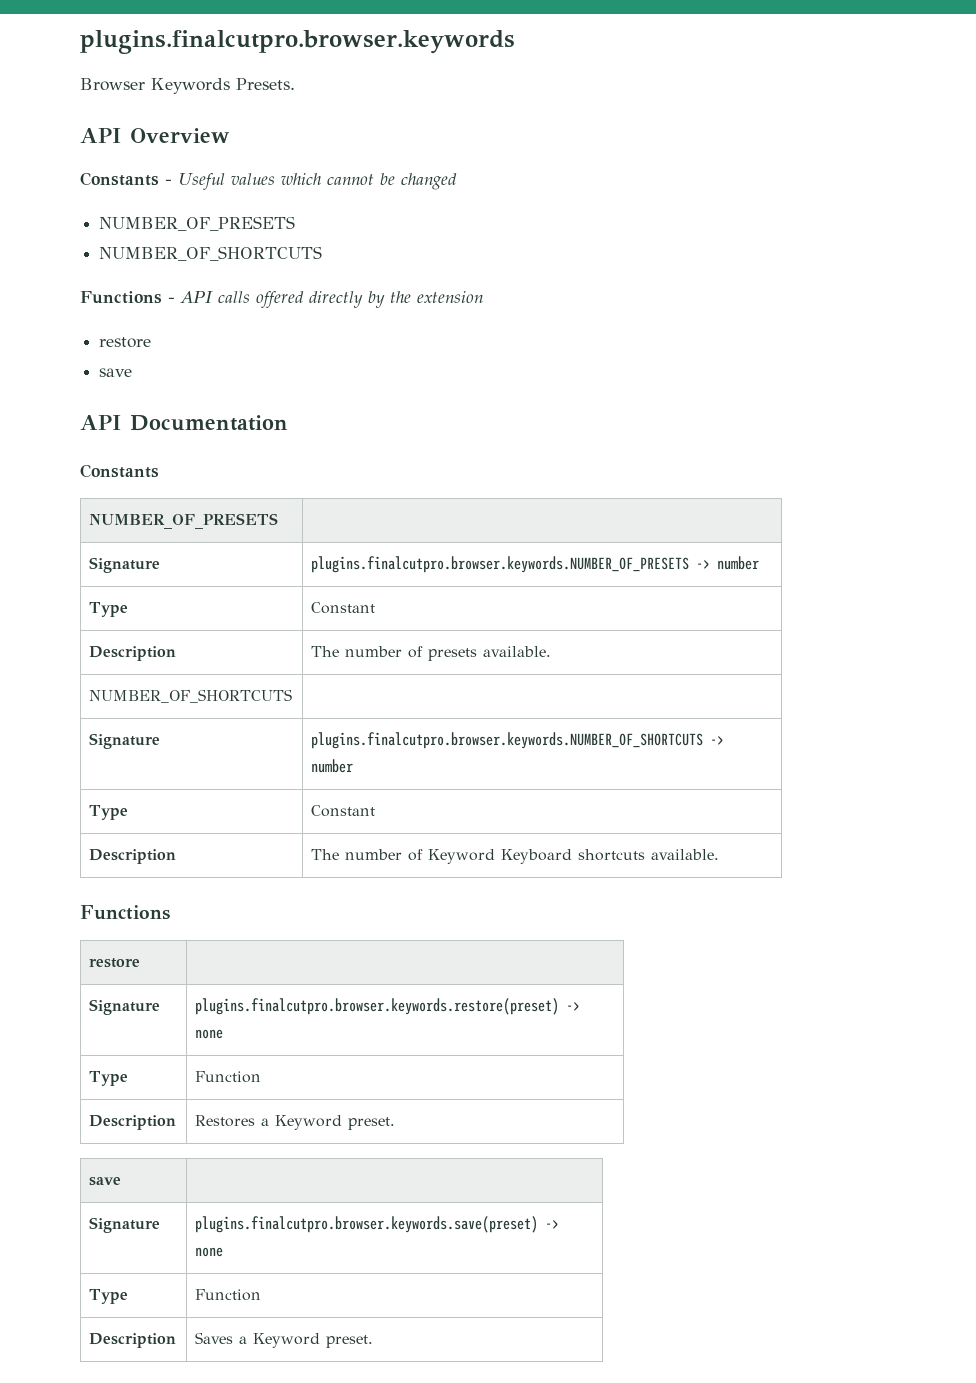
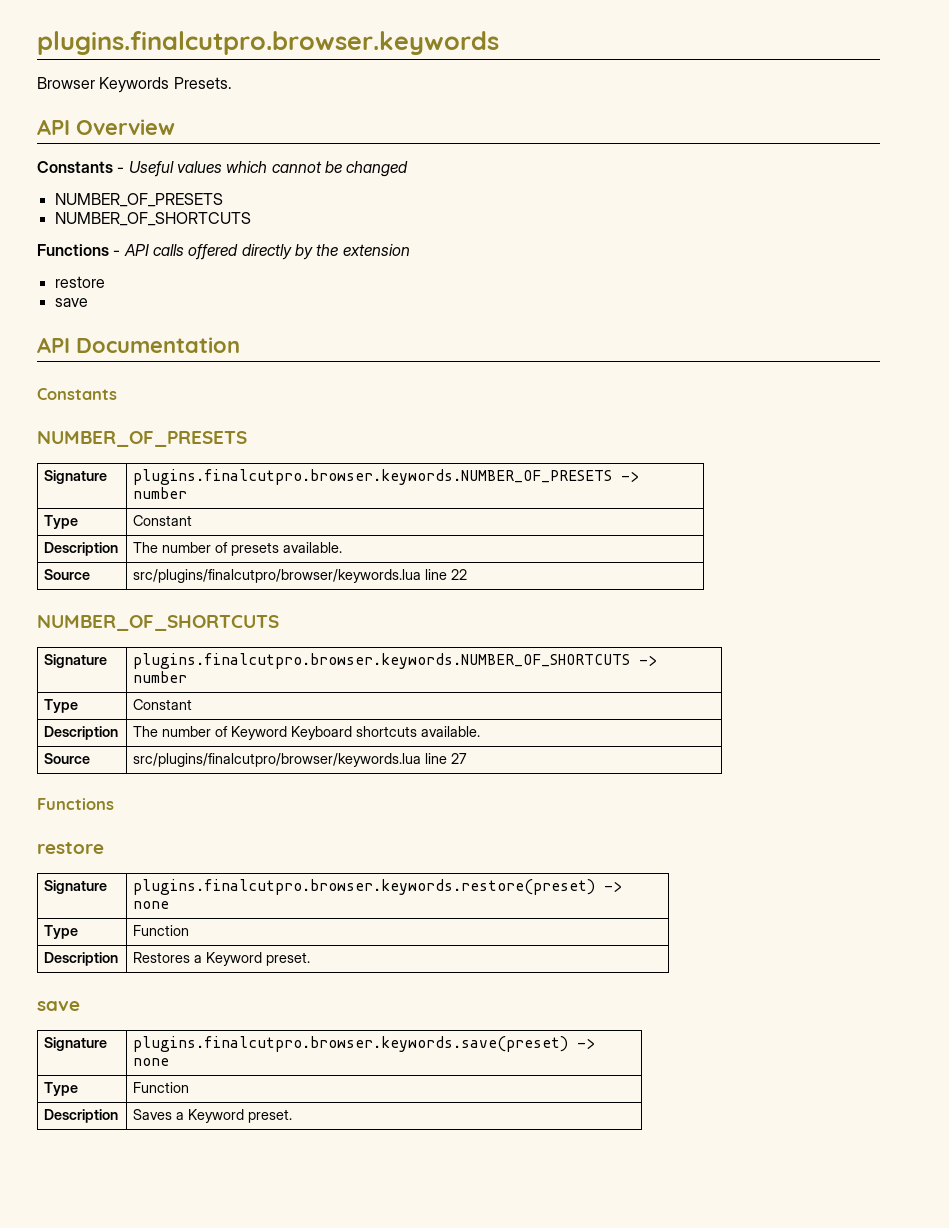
[89,513,279,529] // NUMBER_OF_PRESETS | -> [37,431,247,447] // NUMBER_OF_PRESETS
[89,689,293,703] NUMBER_OF_SHORTCUTS | -> [44,569,91,580] [133,569,468,583] [37,615,279,631] Source | src/plugins/finalcutpro/browser/keywords.lua line 22 // NUMBER_OF_SHORTCUTS
[80,905,170,920] [89,958,141,968] // Functions // restore | -> [44,753,91,764] [133,753,468,767] [37,798,114,810] [37,842,104,854] // Source | src/plugins/finalcutpro/browser/keywords.lua line 27 // Functions // restore
[89,1177,122,1186] // save | -> [37,1001,80,1011] // save

